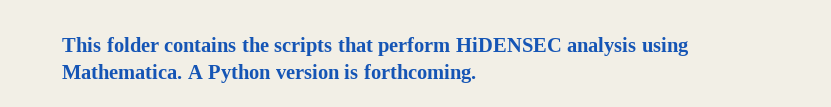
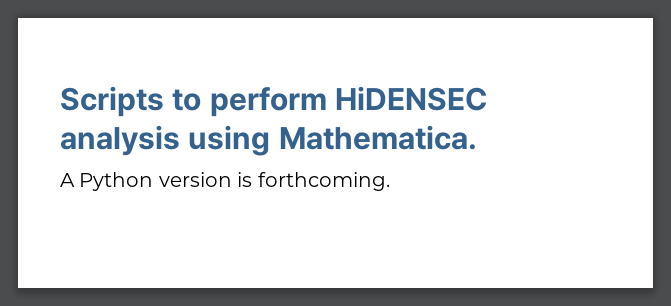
[62,37,373,56] This folder contains the scripts that -> [60,86,202,117] Scripts to
(182, 71) none -> (477, 137) //

